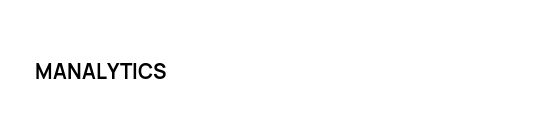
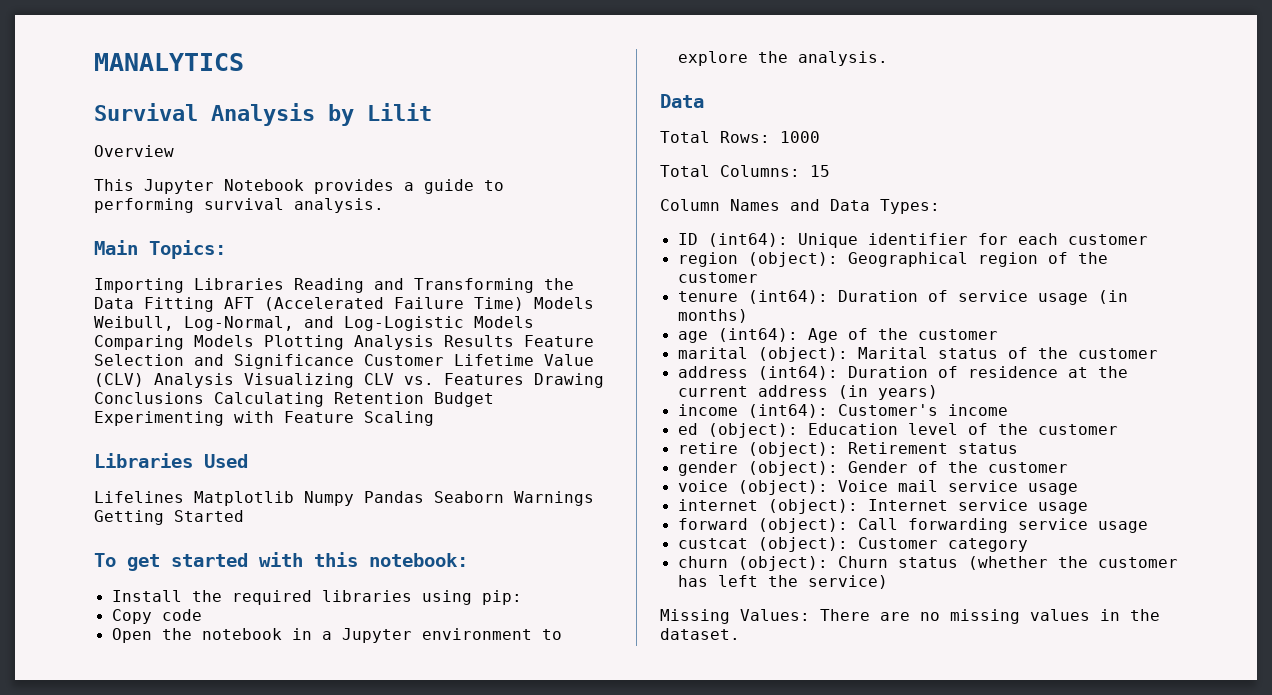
(166, 71) none -> [94,103,432,126] [94,145,174,157] [94,179,504,194] [94,198,384,213] [94,240,226,259] [94,278,574,293] [94,297,594,312] [94,316,534,331] [94,335,594,350] [94,354,594,369] [94,373,604,388] [94,392,494,407] [94,411,434,426] [94,453,248,468] [94,491,594,506] [94,510,244,525] [94,552,468,571] [111,590,522,605] [111,609,202,624] [111,628,562,643] [677,51,888,66] [660,94,704,108] [660,131,820,143] [660,165,830,177] [660,199,940,214] [677,233,1148,248] [677,252,1108,267] [677,272,758,283] [677,290,1128,305] [677,309,748,323] [677,328,998,343] [677,347,1158,362] [677,366,1128,380] [677,385,938,400] [677,404,1008,418] [677,423,1118,438] [677,442,1018,457] [677,461,1068,476] [677,480,1078,495] [677,499,1088,514] [677,518,1148,533] [677,537,1028,552] [677,556,1178,571] [677,575,888,589] [660,609,1160,624] [660,628,740,640] // Survival Analysis by Lilit // Overview // This Jupyter Notebook provides a guide to performing survival analysis. // Main Topics: // Importing Libraries Reading and Transforming the Data Fitting AFT (Accelerated Failure Time) Models Weibull, Log-Normal, and Log-Logistic Models Comparing Models Plotting Analysis Results Feature Selection and Significance Customer Lifetime Value (CLV) Analysis Visualizing CLV vs. Features Drawing Conclusions Calculating Retention Budget Experimenting with Feature Scaling // Libraries Used // Lifelines Matplotlib Numpy Pandas Seaborn Warnings Getting Started // To get started with this notebook: // Install the required libraries using pip: // Copy code // Open the notebook in a Jupyter environment to explore the analysis. // Data // Total Rows: 1000 // Total Columns: 15 // Column Names and Data Types: // ID (int64): Unique identifier for each customer // region (object): Geographical region of the customer // tenure (int64): Duration of service usage (in months) // age (int64): Age of the customer // marital (object): Marital status of the customer // address (int64): Duration of residence at the current address (in years) // income (int64): Customer's income // ed (object): Education level of the customer // retire (object): Retirement status // gender (object): Gender of the customer // voice (object): Voice mail service usage // internet (object): Internet service usage // forward (object): Call forwarding service usage // custcat (object): Customer category // churn (object): Churn status (whether the customer has left the service) // Missing Values: There are no missing values in the dataset.

